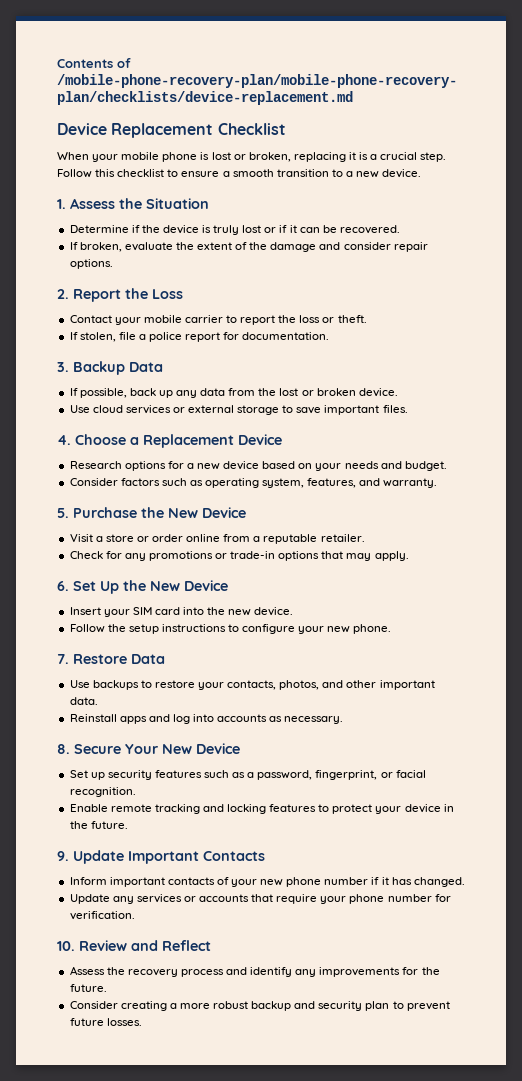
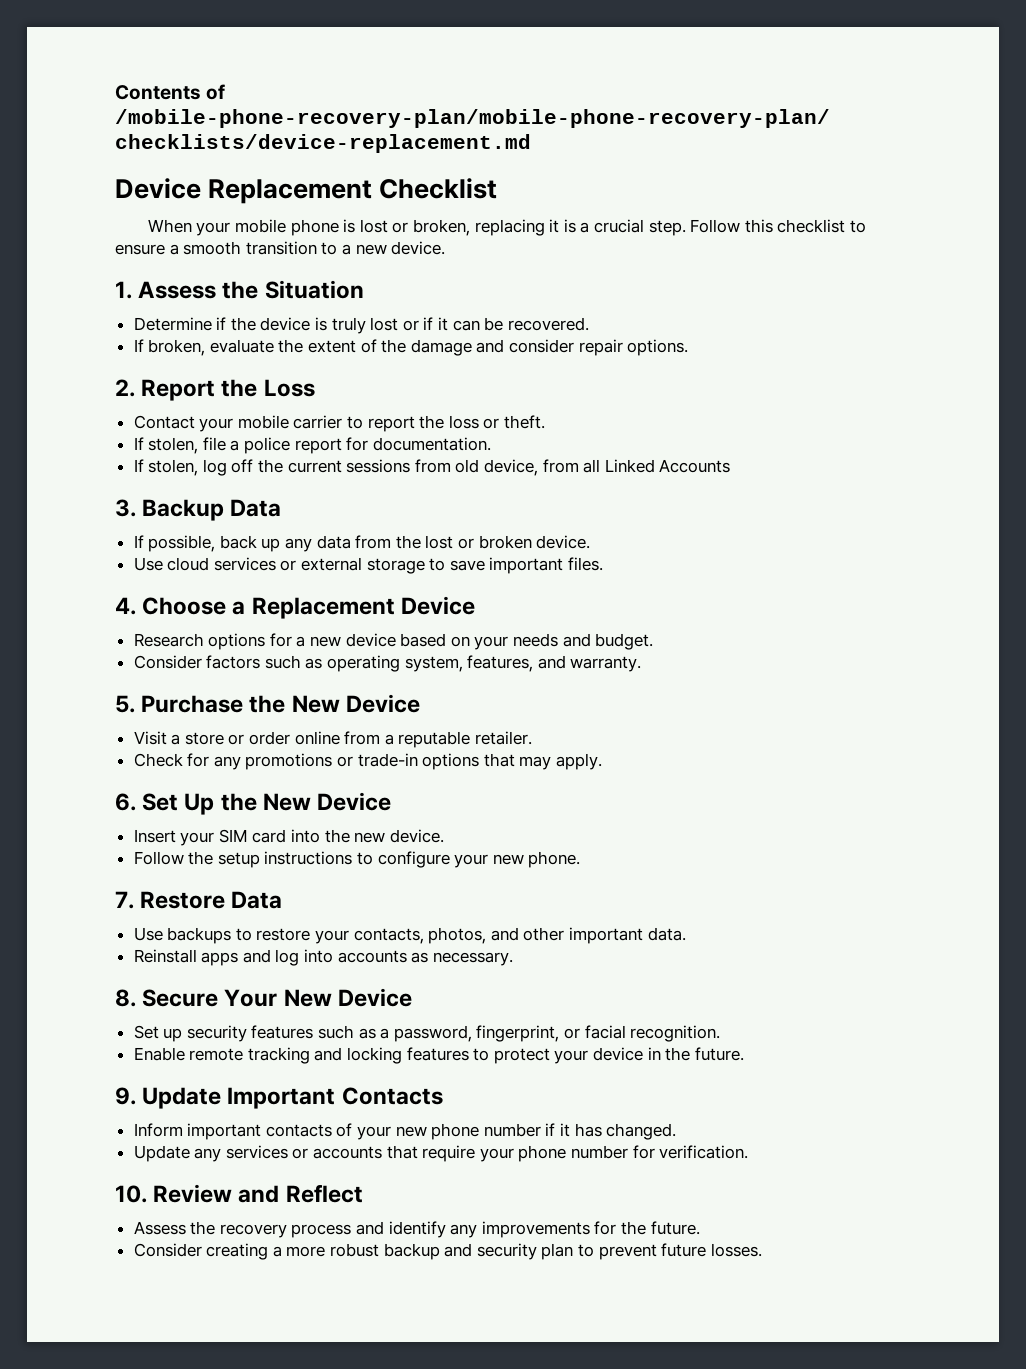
(330, 336) none -> [133,459,731,476] // If stolen, log off the current sessions from old device, from all Linked Accounts

